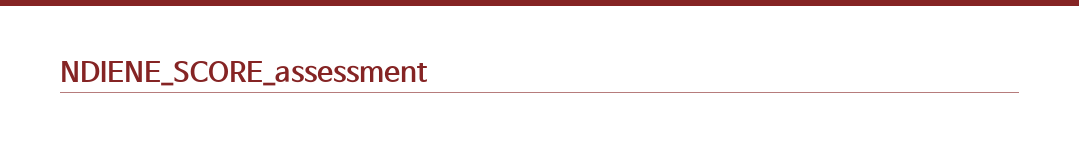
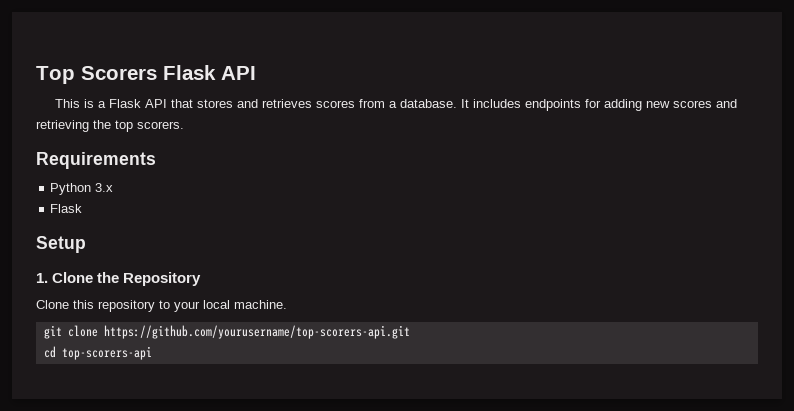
[60,61,427,86] NDIENE_SCORE_assessment -> [36,65,256,84] [54,99,737,111] [36,120,184,132] [36,152,156,169] [50,183,114,195] [50,204,83,213] [36,236,86,253] [36,272,202,286] [36,300,287,312] [43,325,410,339] [43,346,152,360] Top Scorers Flask API // This is a Flask API that stores and retrieves scores from a database. It includes endpoints for adding new scores and retrieving the top scorers. // Requirements // Python 3.x // Flask // Setup // 1. Clone the Repository // Clone this repository to your local machine. // git clone https://github.com/yourusername/top-scorers-api.git // cd top-scorers-api

